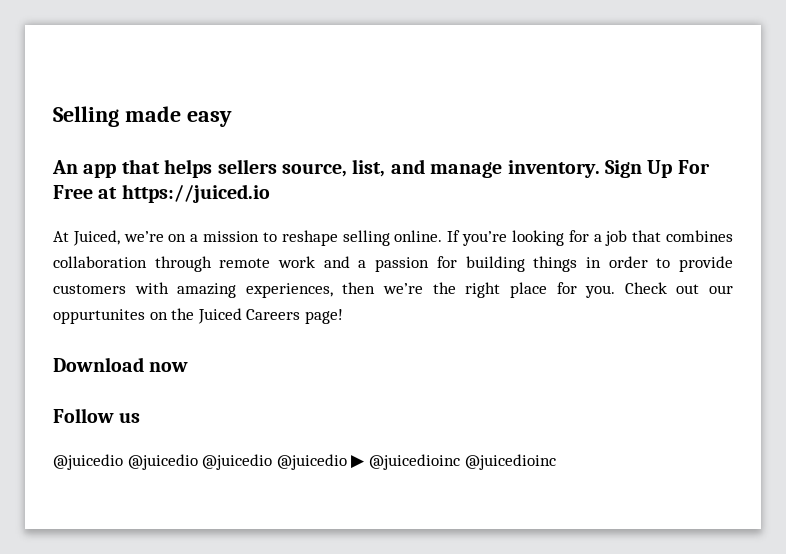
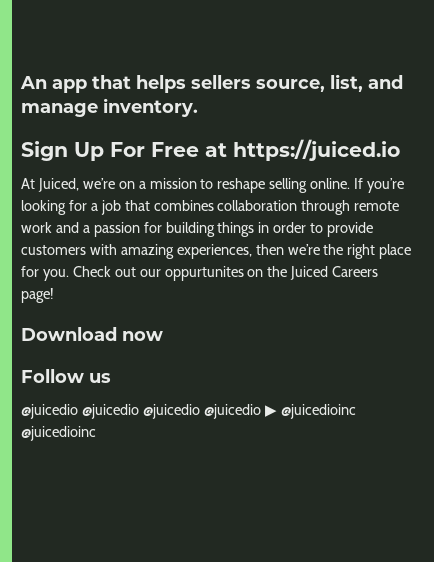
[53,106,232,127] Selling made easy // -> (20, 82) none
(600, 169) none -> (198, 107) //

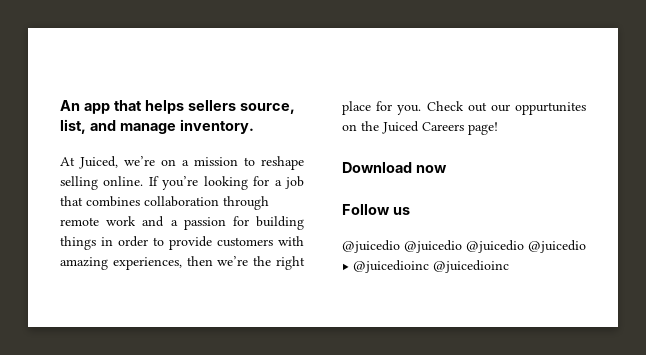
[21,139,400,161] // Sign Up For Free at https://juiced.io -> (254, 126) none

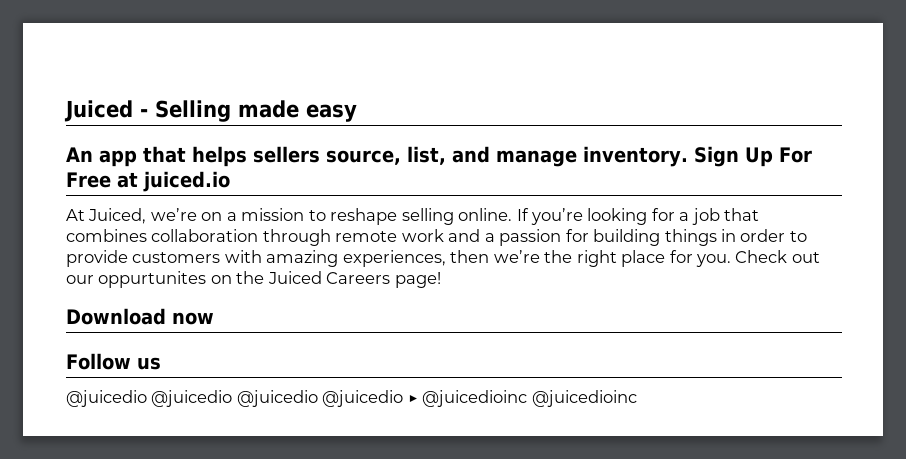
(60, 105) none -> [64,100,357,122] Juiced - Selling made easy //
(254, 126) none -> [693,146,812,167] [66,171,230,192] Sign Up For Free at juiced.io

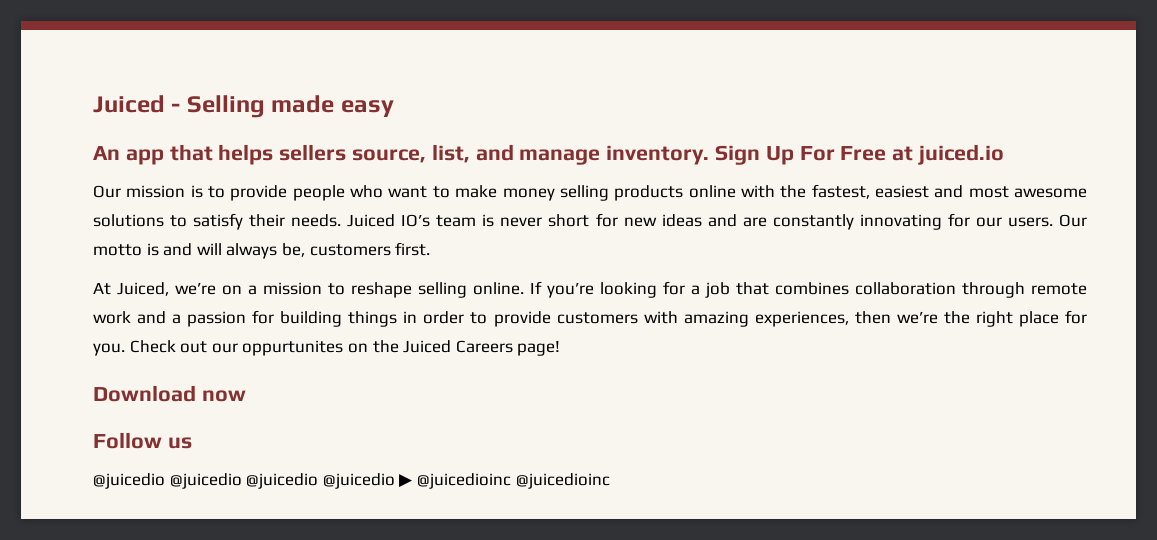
(230, 181) none -> [93,184,1088,201] [93,213,1087,230] [93,242,431,259] // Our mission is to provide people who want to make money selling products online with the fastest, easiest and most awesome solutions to satisfy their needs. Juiced IO’s team is never short for new ideas and are constantly innovating for our users. Our motto is and will always be, customers first.

